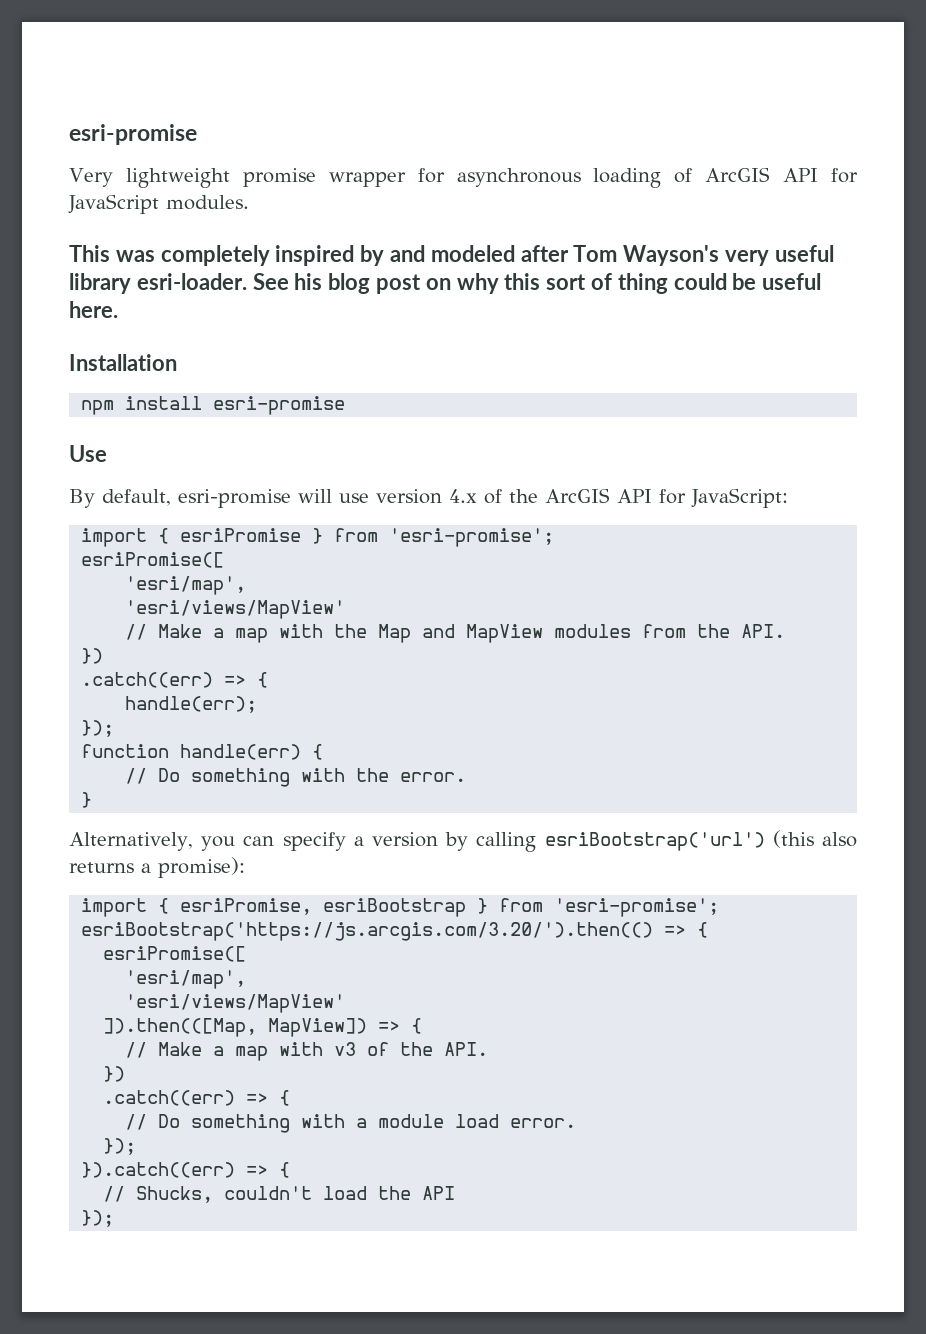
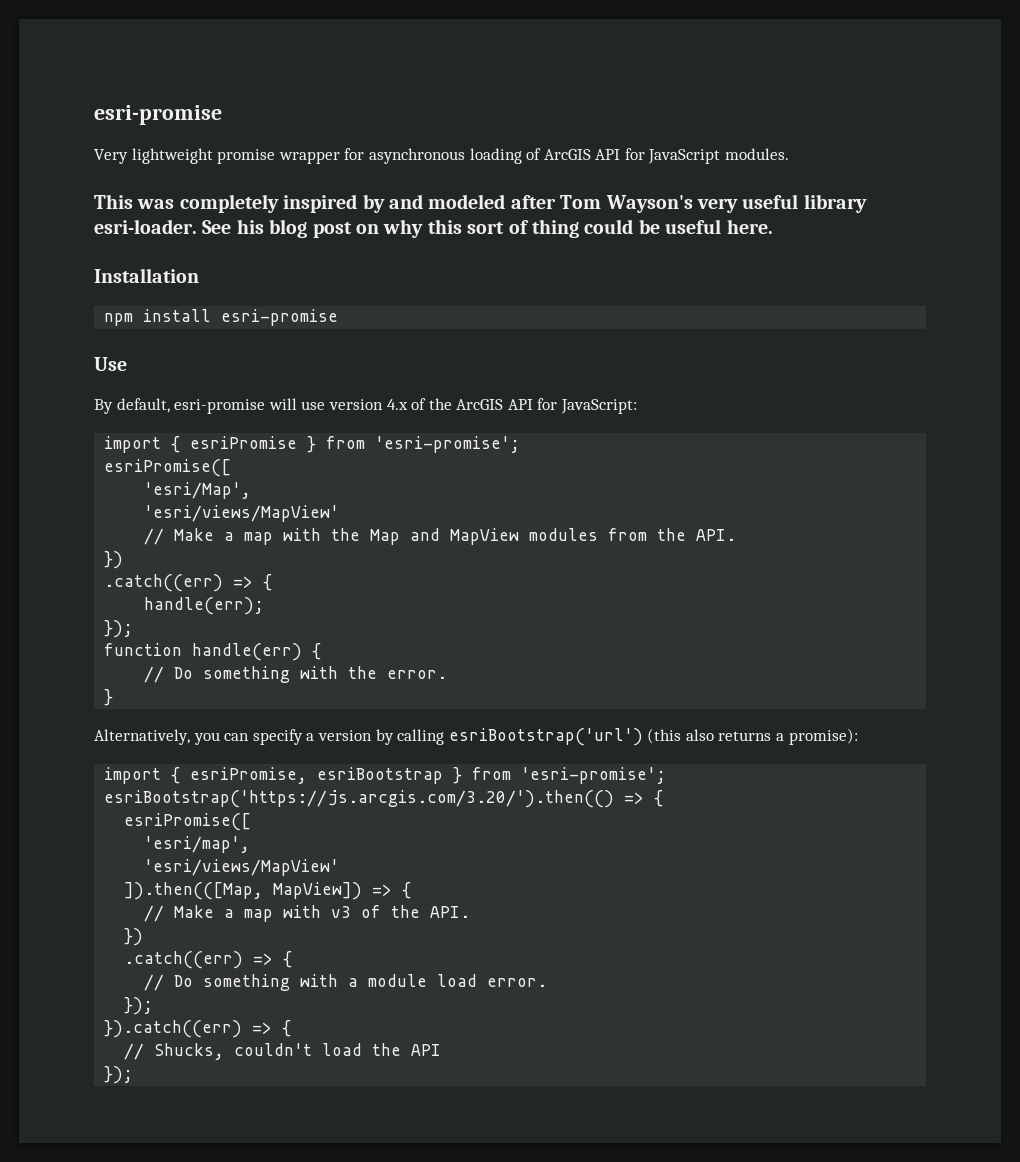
[125,576,247,595] 'esri/map', -> [144,482,252,499] 'esri/Map',

